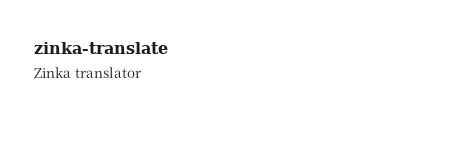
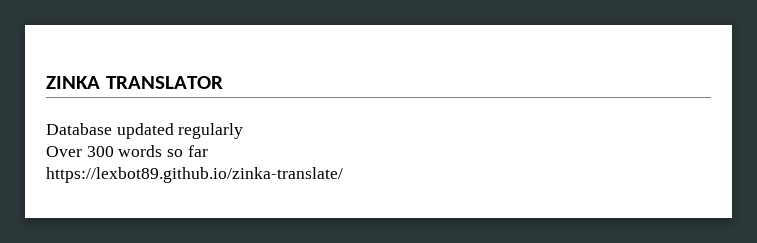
[34,42,168,54] [34,67,142,78] zinka-translate // Zinka translator -> [46,76,223,89] [46,123,244,139] [46,145,208,157] [46,167,343,183] ZINKA TRANSLATOR // Database updated regularly // Over 300 words so far // https://lexbot89.github.io/zinka-translate/

